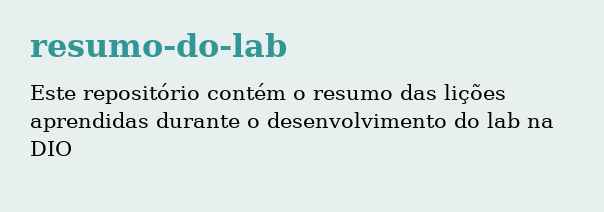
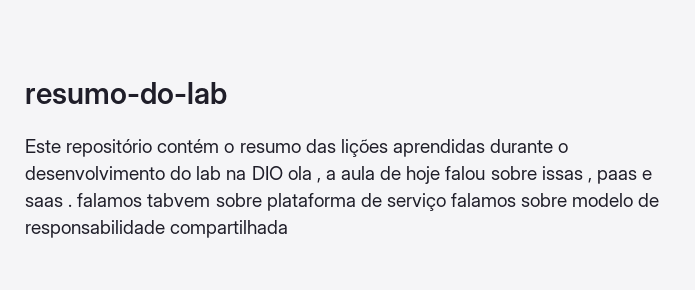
(72, 148) none -> [287,166,653,184] [25,193,660,211] [25,220,289,238] ola , a aula de hoje falou sobre issas , paas e saas . falamos tabvem sobre plataforma de serviço falamos sobre modelo de responsabilidade compartilhada

